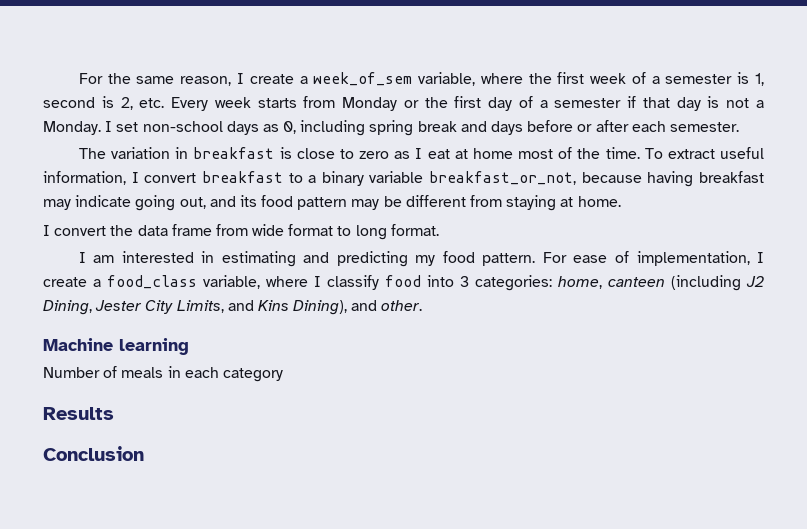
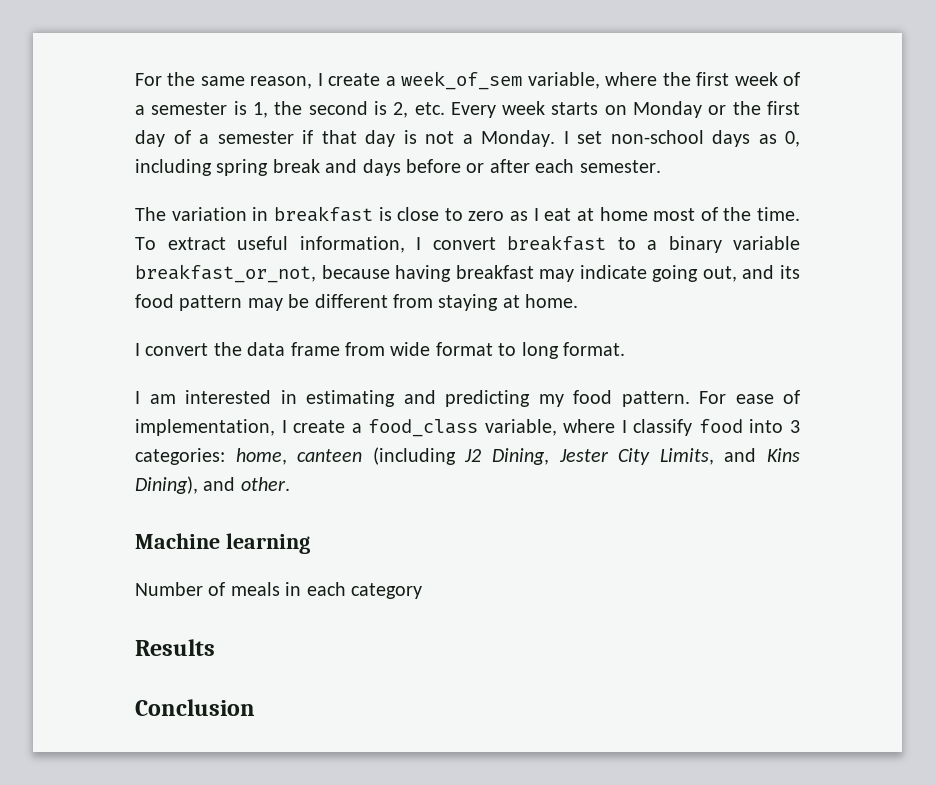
(764, 79) none -> [274,101,303,115] the
[303,96,336,108] from -> [604,105,627,115] on

